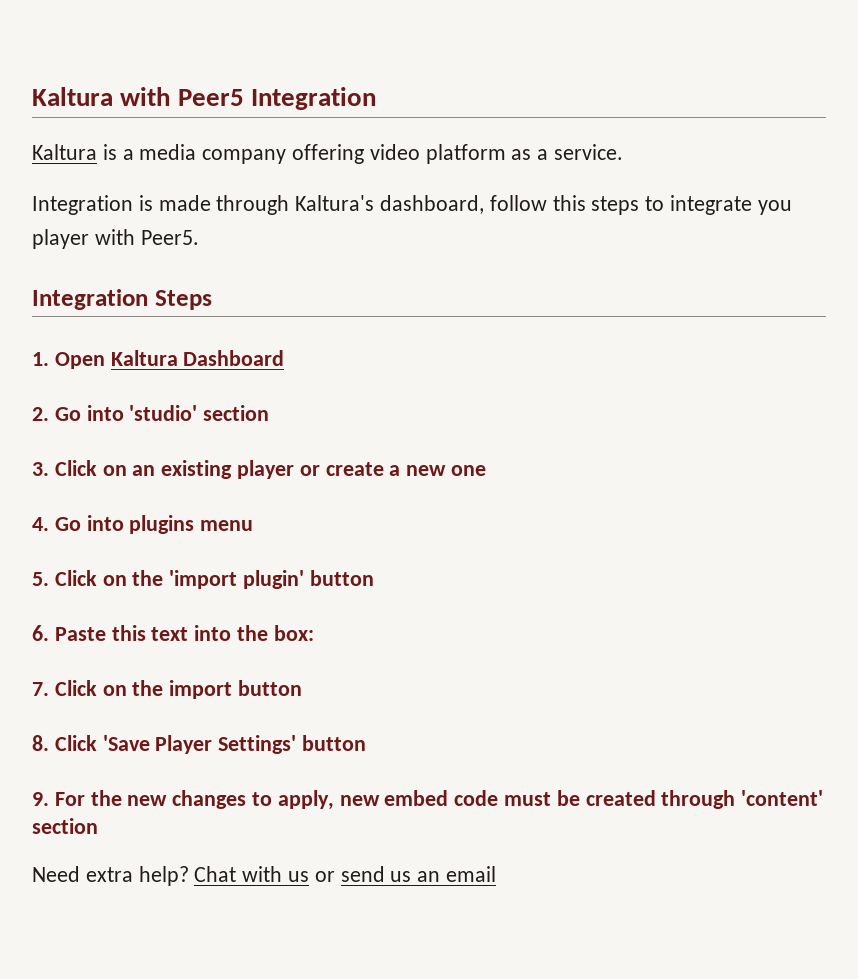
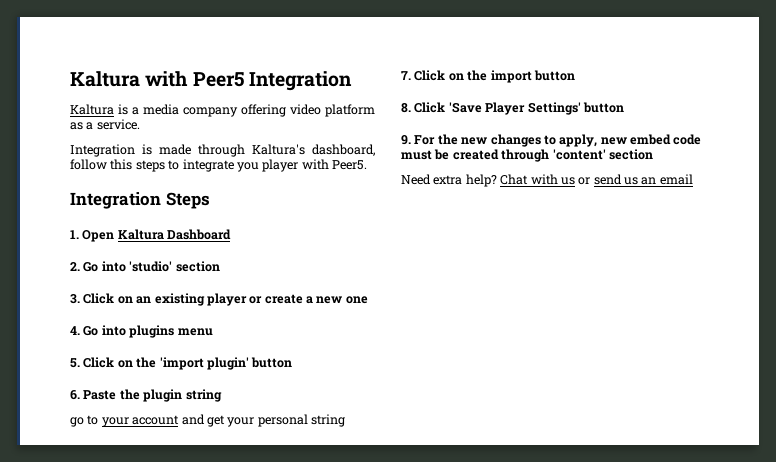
[111,625,314,641] this text into the box: -> [119,389,222,402] [70,414,345,427] the plugin string // go to your account and get your personal string

